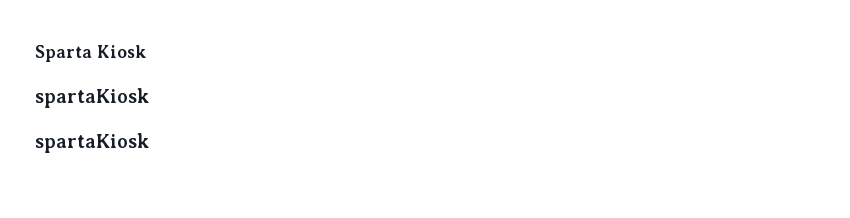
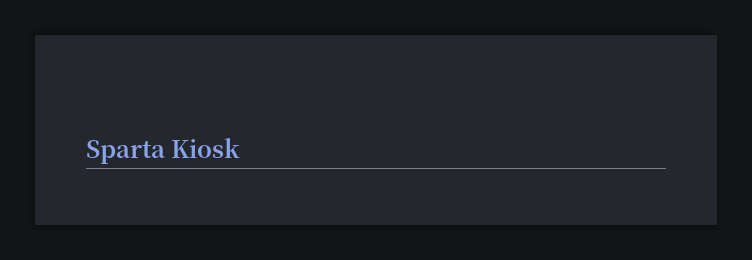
[35,88,149,108] [35,133,149,153] // spartaKiosk // spartaKiosk -> (241, 148) none

